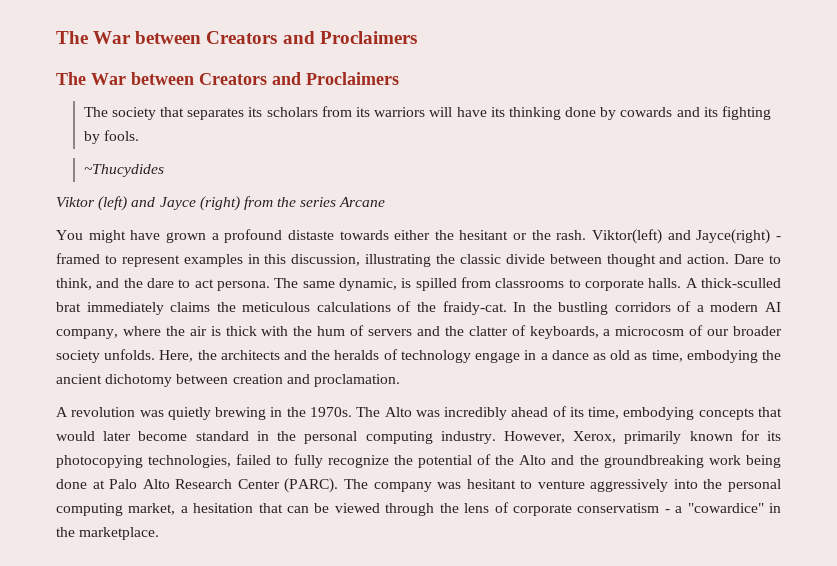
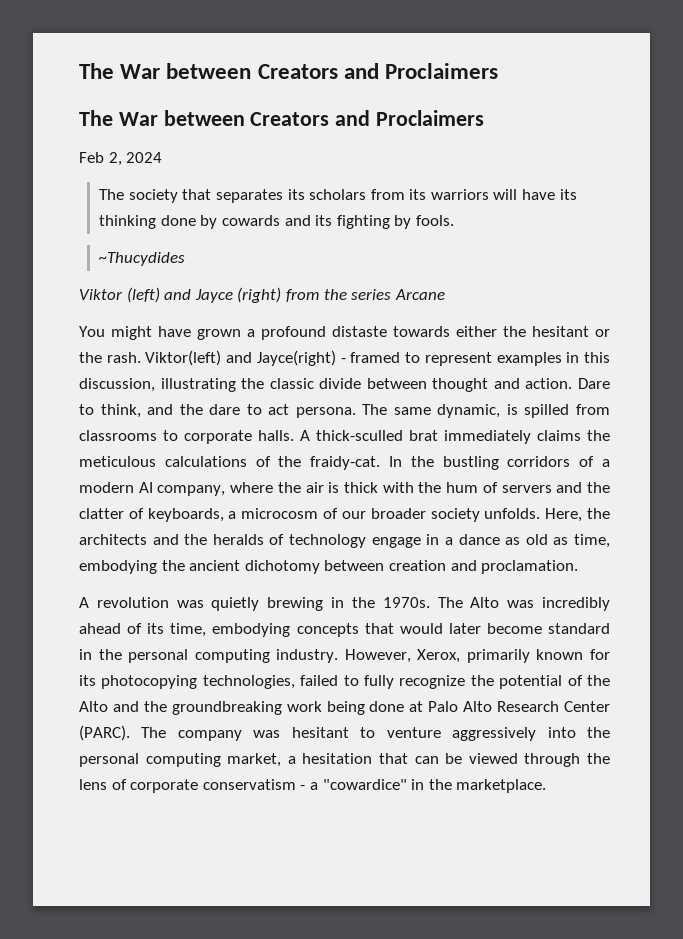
(399, 78) none -> [79,152,163,166] // Feb 2, 2024

